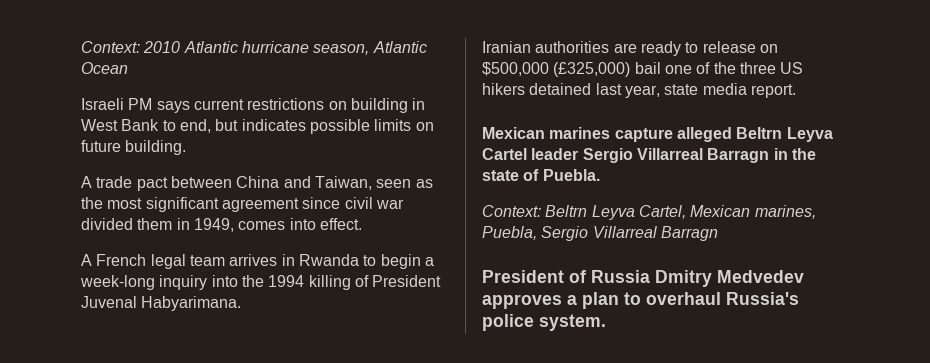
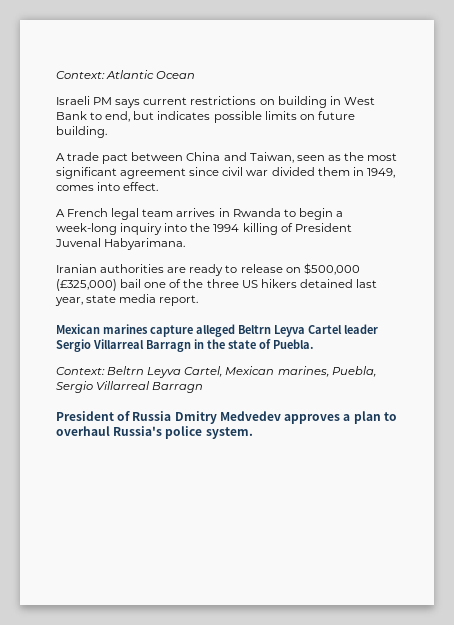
[81,41,370,55] Context: 2010 Atlantic hurricane season, -> [56,71,105,79] Context:

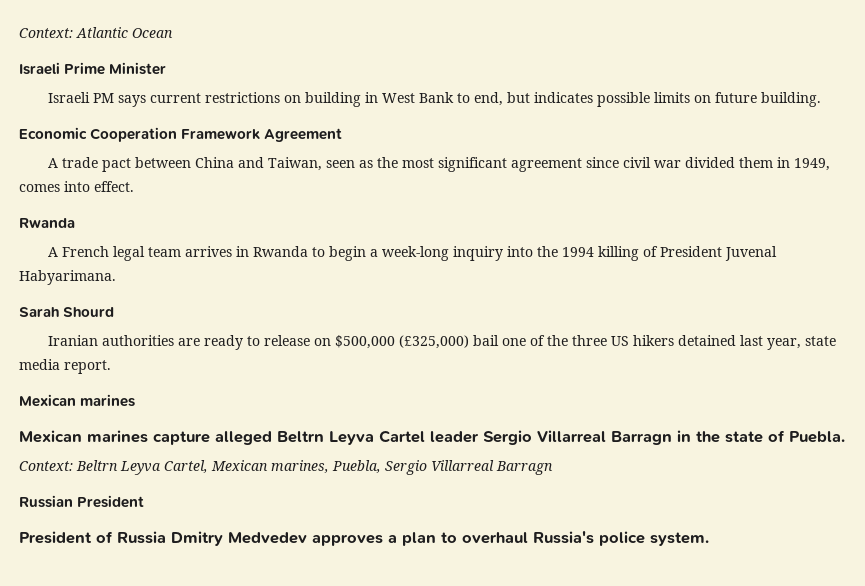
(196, 75) none -> [19,62,167,75] // Israeli Prime Minister
(107, 132) none -> [19,127,343,142] // Economic Cooperation Framework Agreement
(159, 186) none -> [19,218,75,228] // Rwanda
(186, 244) none -> [19,307,115,317] // Sarah Shourd
(148, 329) none -> [19,430,148,443] // Mexican marines
(204, 387) none -> [19,495,145,508] // Russian President

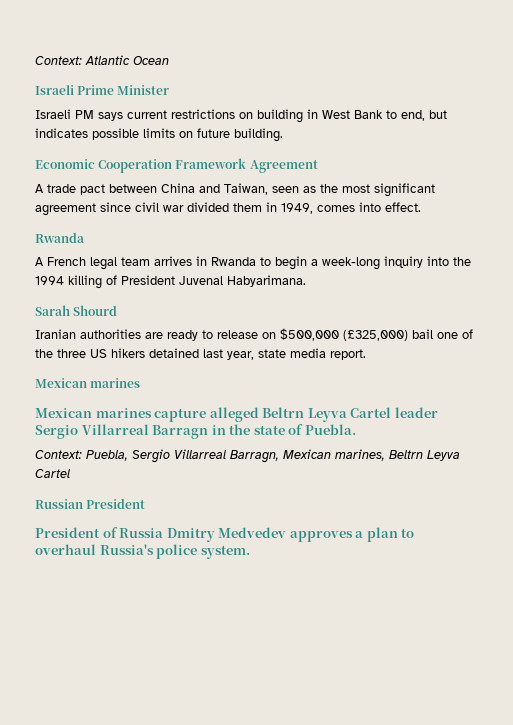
[76,460,553,475] Beltrn Leyva Cartel, Mexican marines, Puebla, Sergio Villarreal Barragn -> [86,449,460,463] [35,469,71,478] Puebla, Sergio Villarreal Barragn, Mexican marines, Beltrn Leyva Cartel

